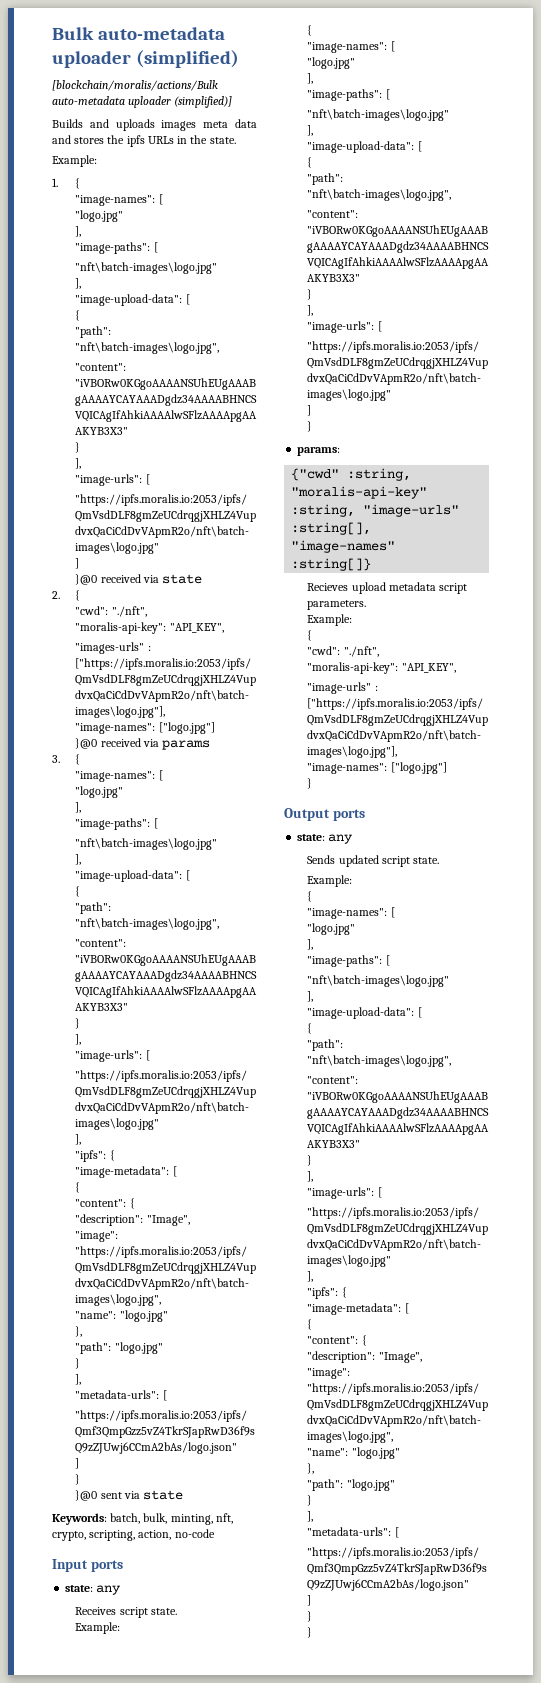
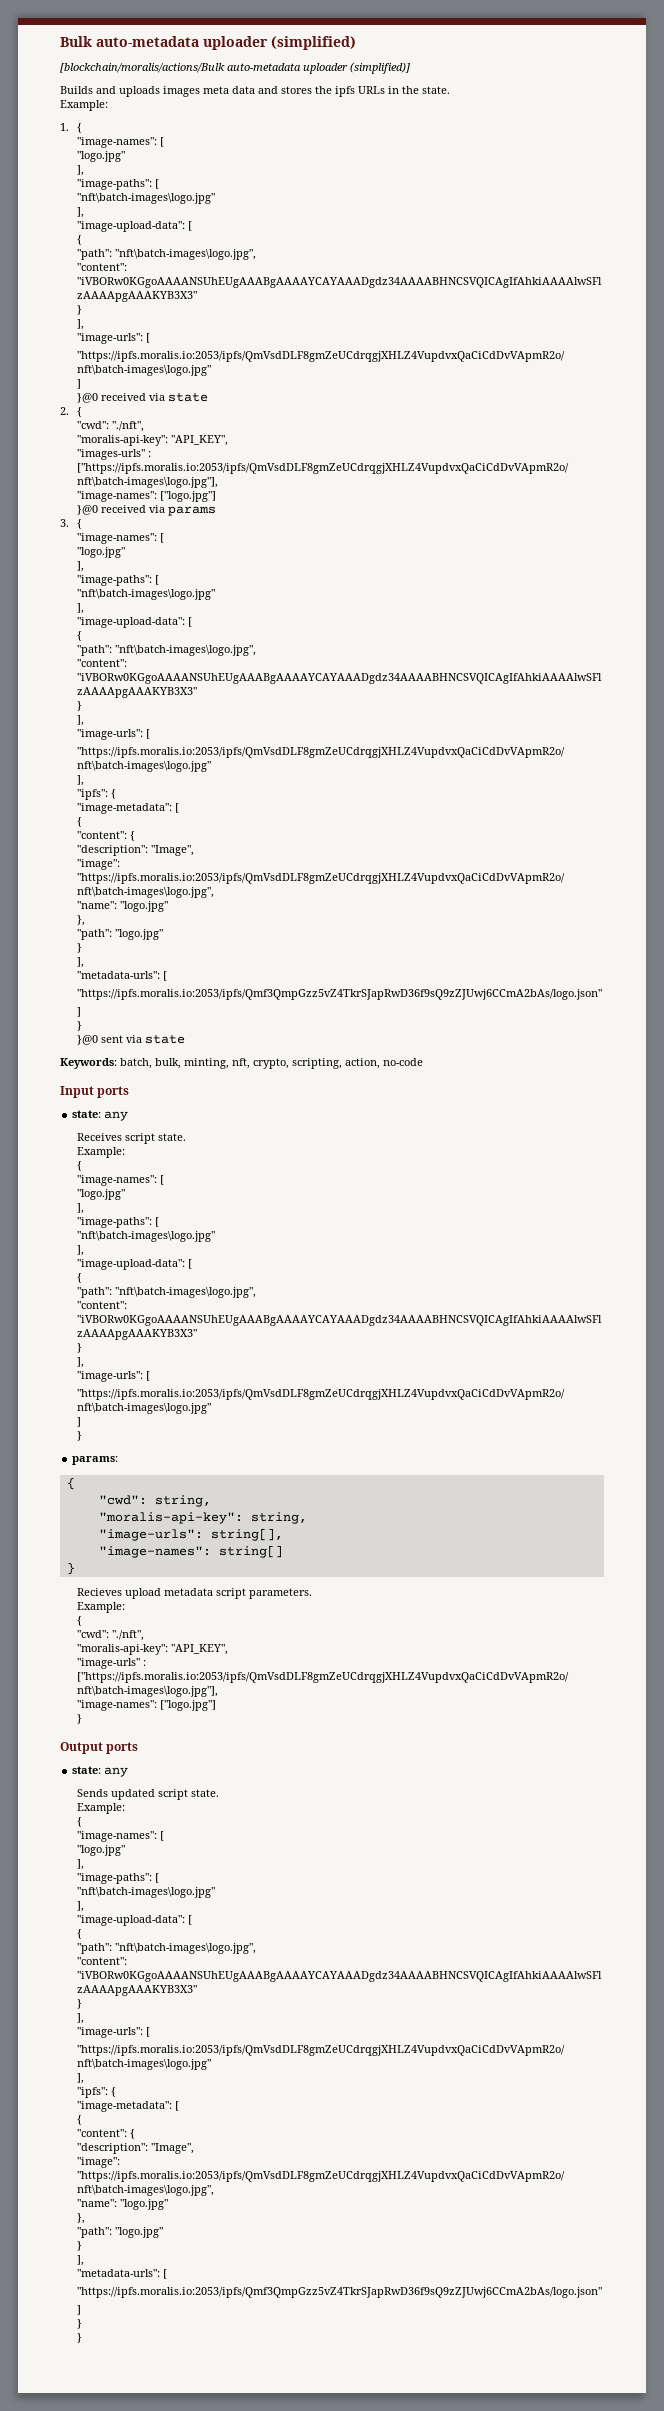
[291,468,412,481] [291,486,428,499] [291,504,460,517] [291,522,372,535] [291,540,396,553] [291,558,372,571] {"cwd" :string, "moralis-api-key" :string, "image-urls" :string[], "image-names" :string[]} -> [66,1477,75,1490] [98,1495,211,1507] [98,1512,307,1524] [98,1528,283,1541] [98,1545,283,1558] [66,1562,75,1575] { // "cwd": string, // "moralis-api-key": string, // "image-urls": string[], // "image-names": string[] // }

